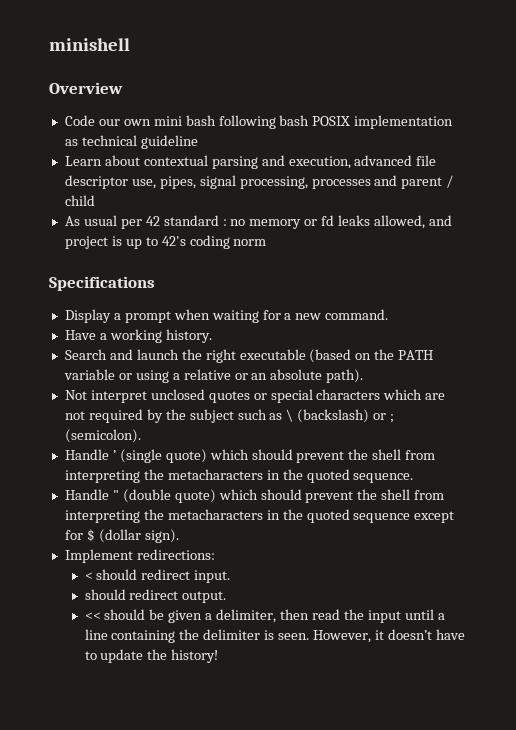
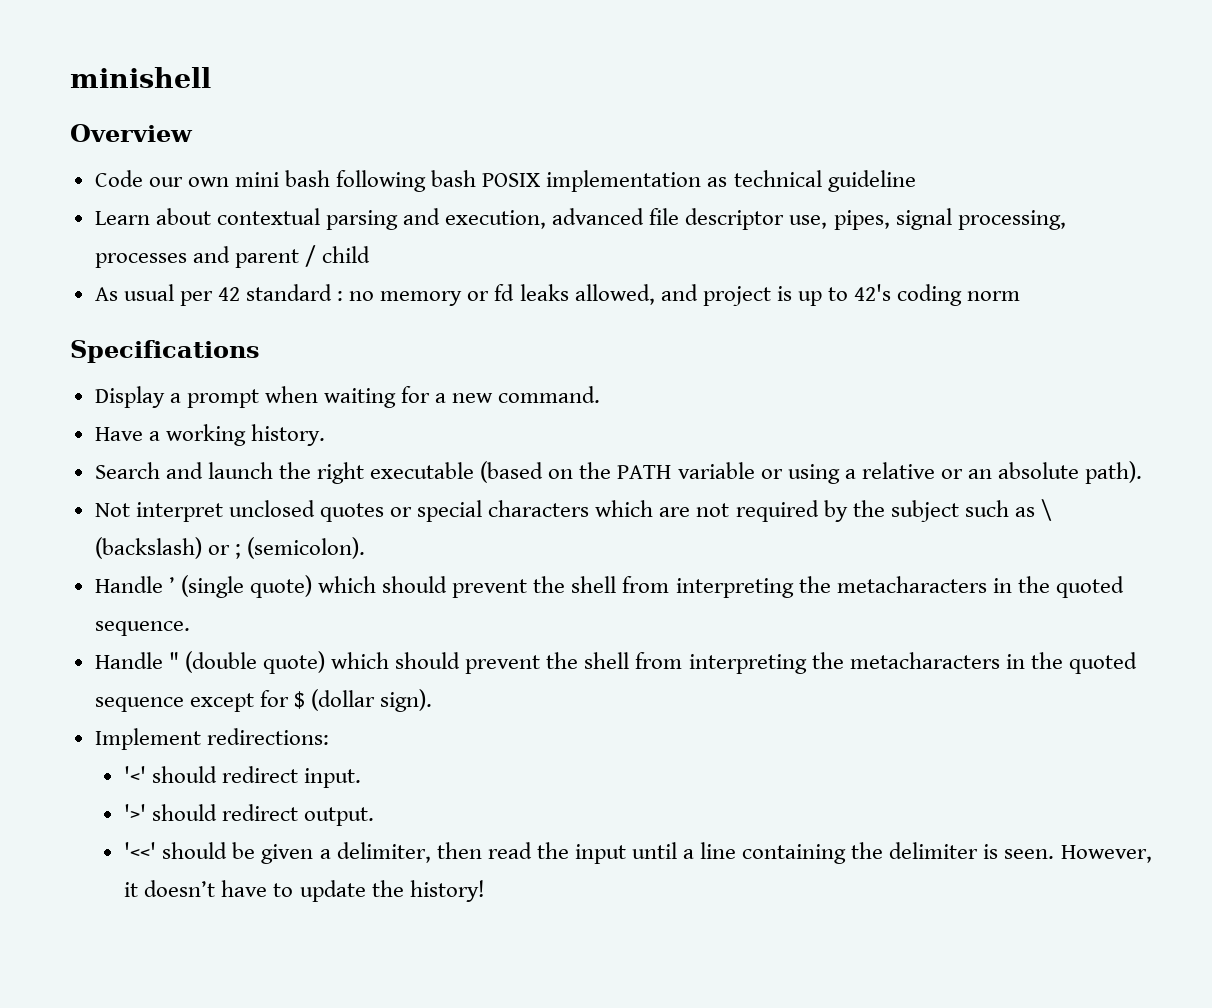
[84,572,93,580] < -> [124,766,147,783] '<'
(231, 576) none -> [124,804,147,821] '>'
[84,612,101,620] << -> [124,842,157,859] '<<'

